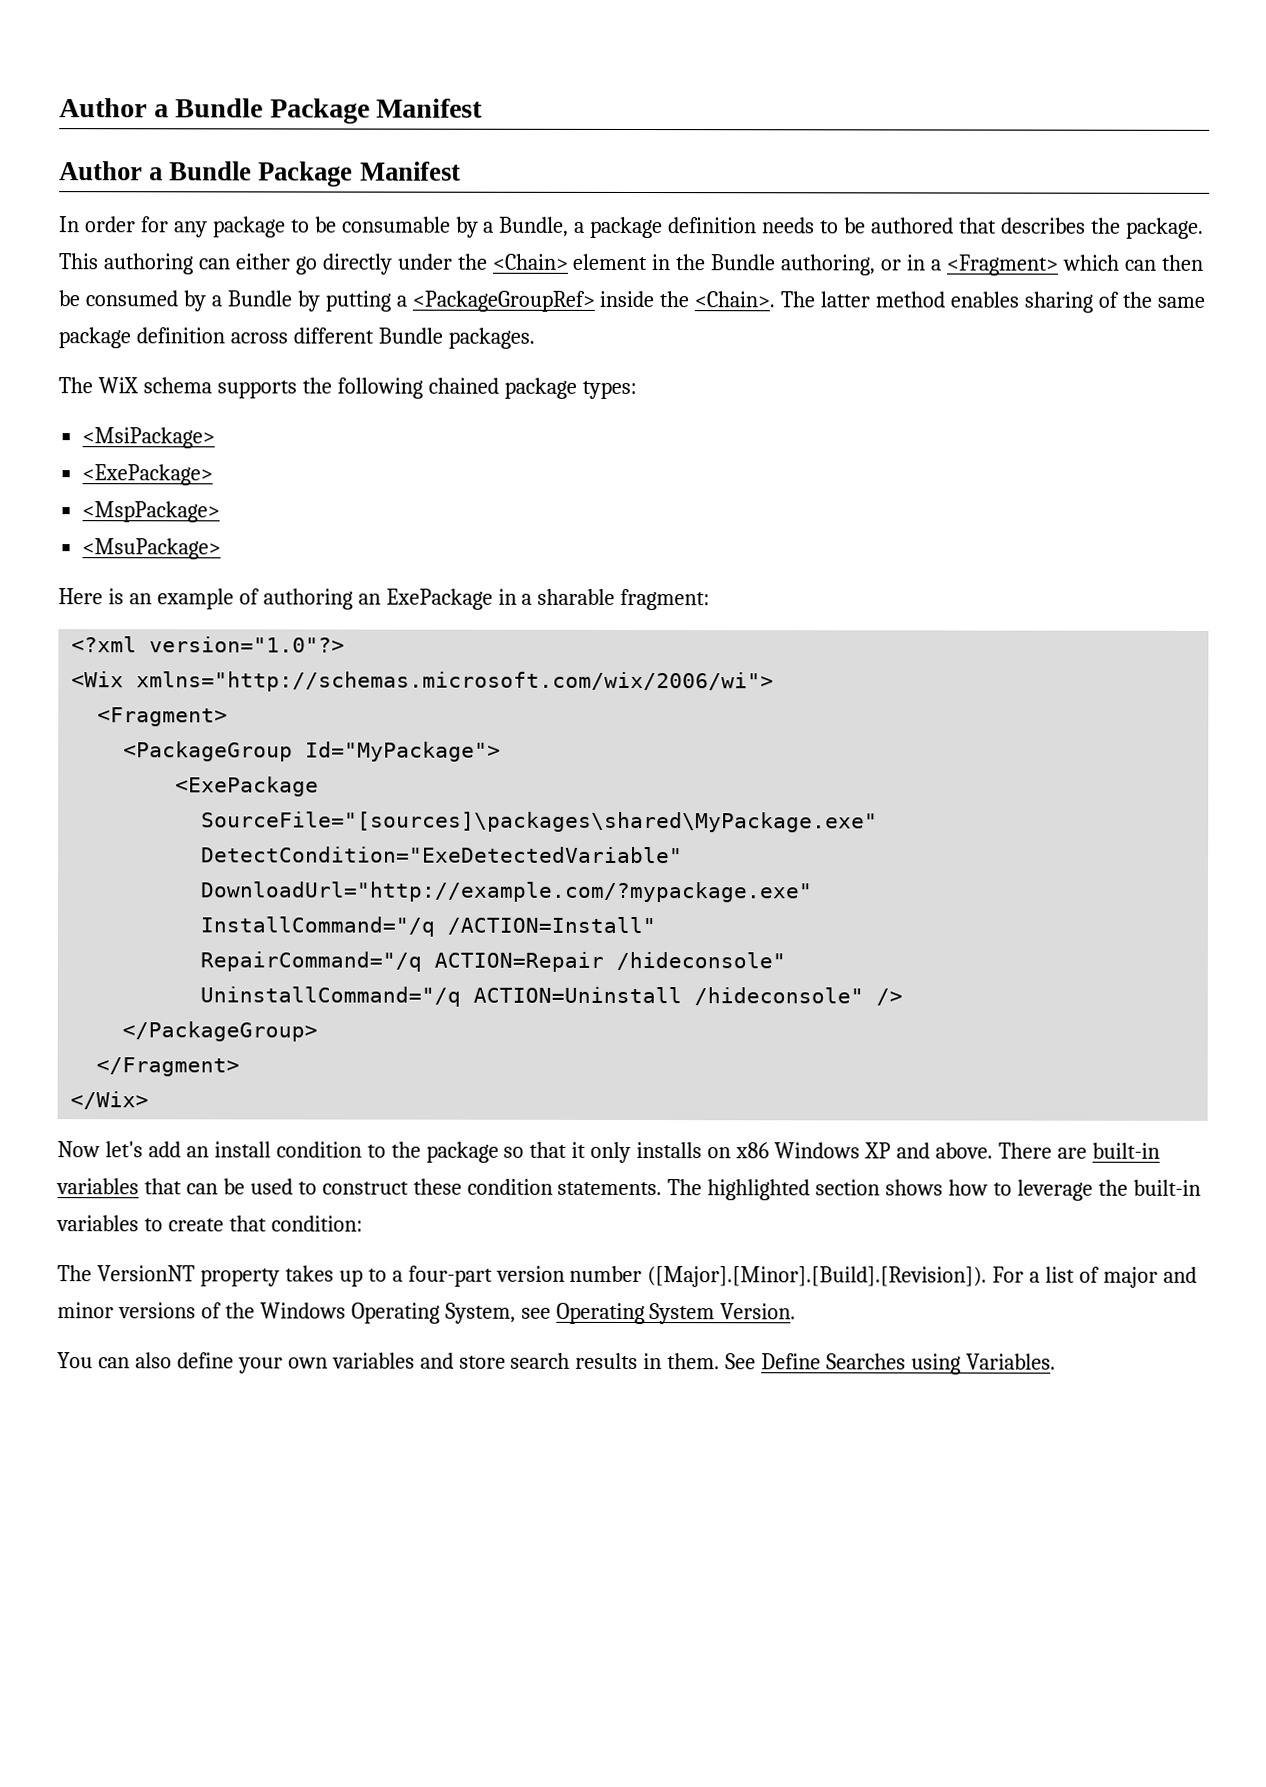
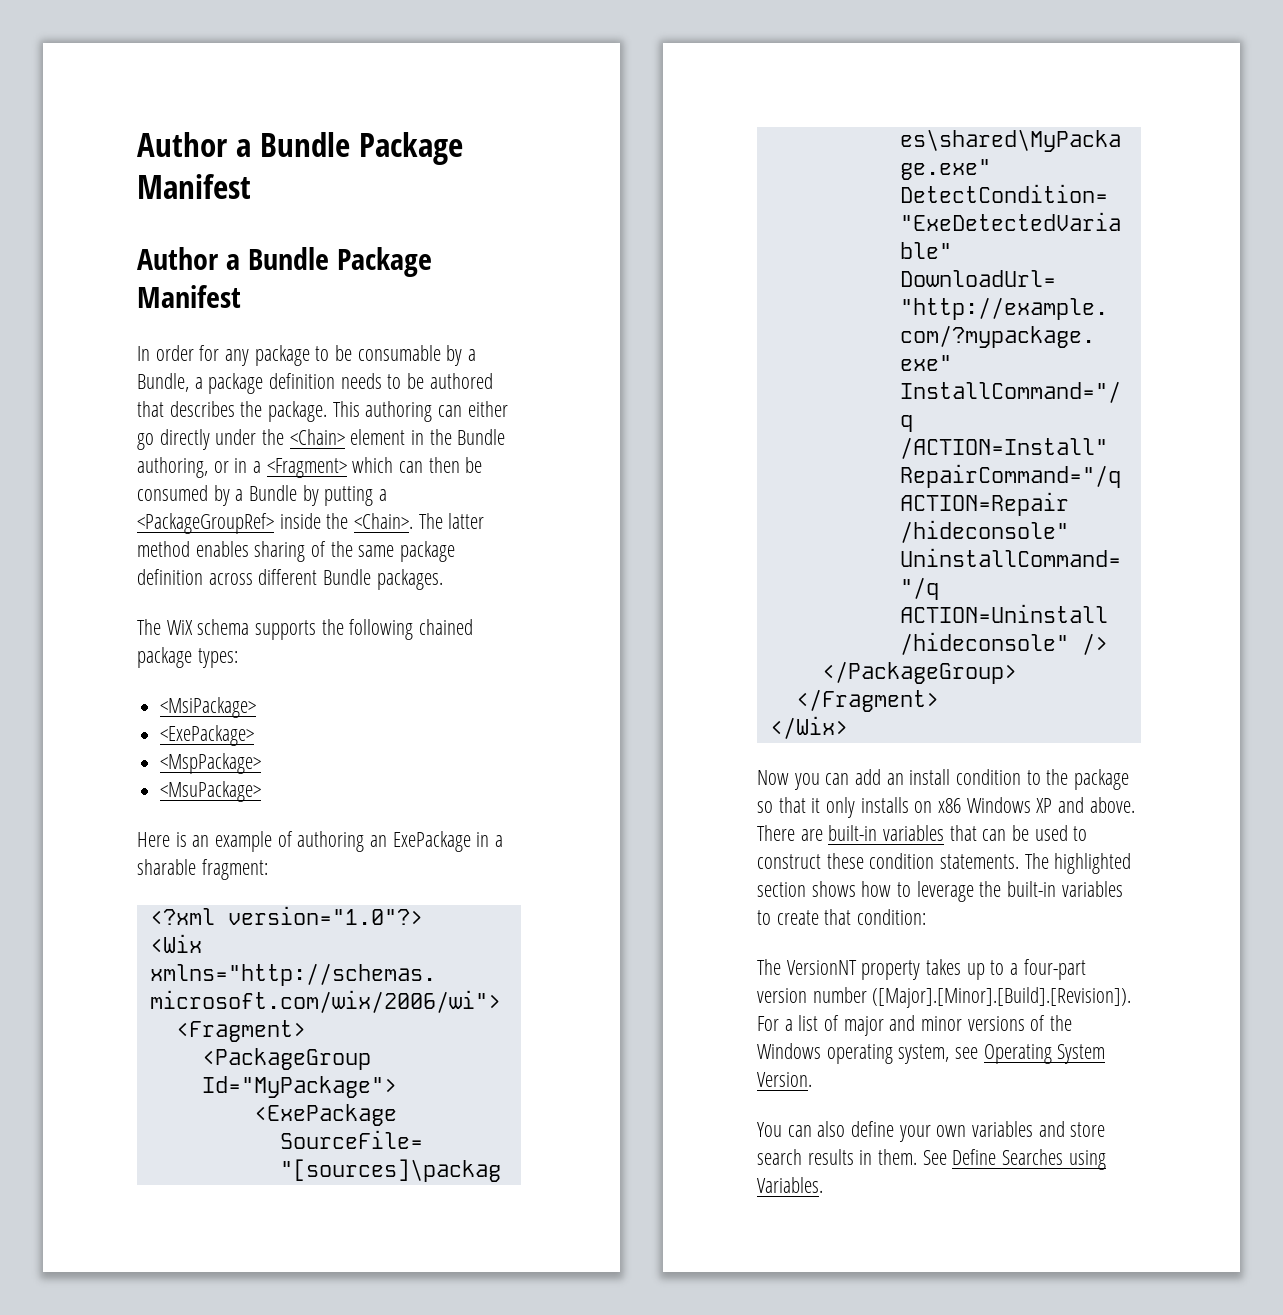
[104,1141,143,1158] let's -> [793,773,850,790] you can
[350,1302,516,1324] Operating System, -> [826,1044,950,1064] operating system,

